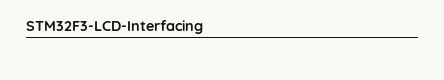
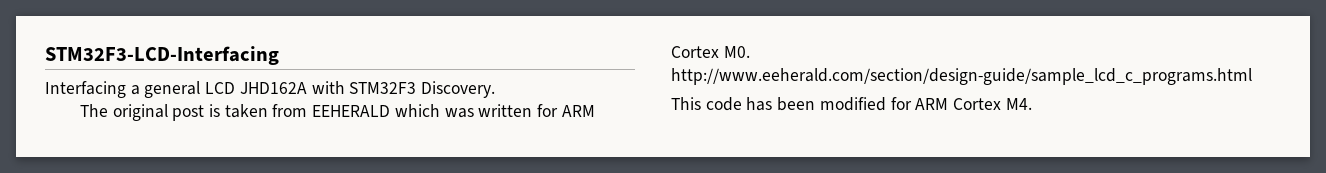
(203, 27) none -> [45,81,496,98] [79,104,595,121] [671,46,750,58] [671,68,1252,85] [671,97,1032,111] // Interfacing a general LCD JHD162A with STM32F3 Discovery. // The original post is taken from EEHERALD which was written for ARM Cortex M0. http://www.eeherald.com/section/design-guide/sample_lcd_c_programs.html // This code has been modified for ARM Cortex M4.

